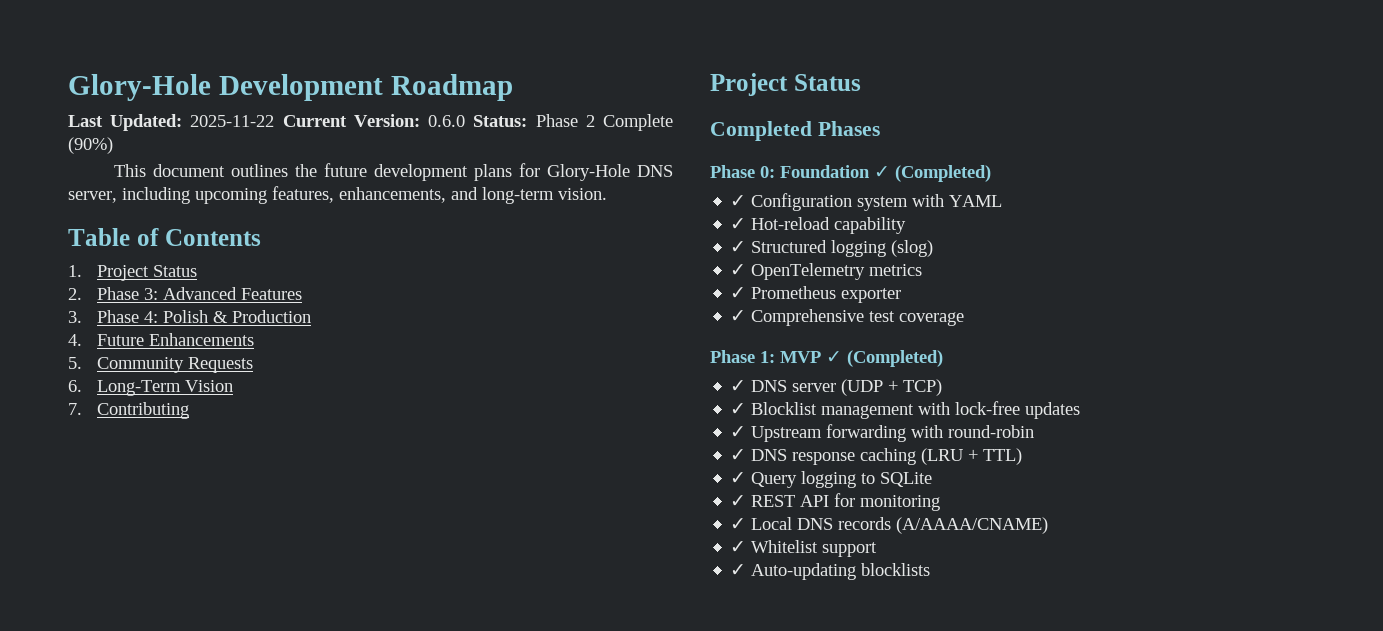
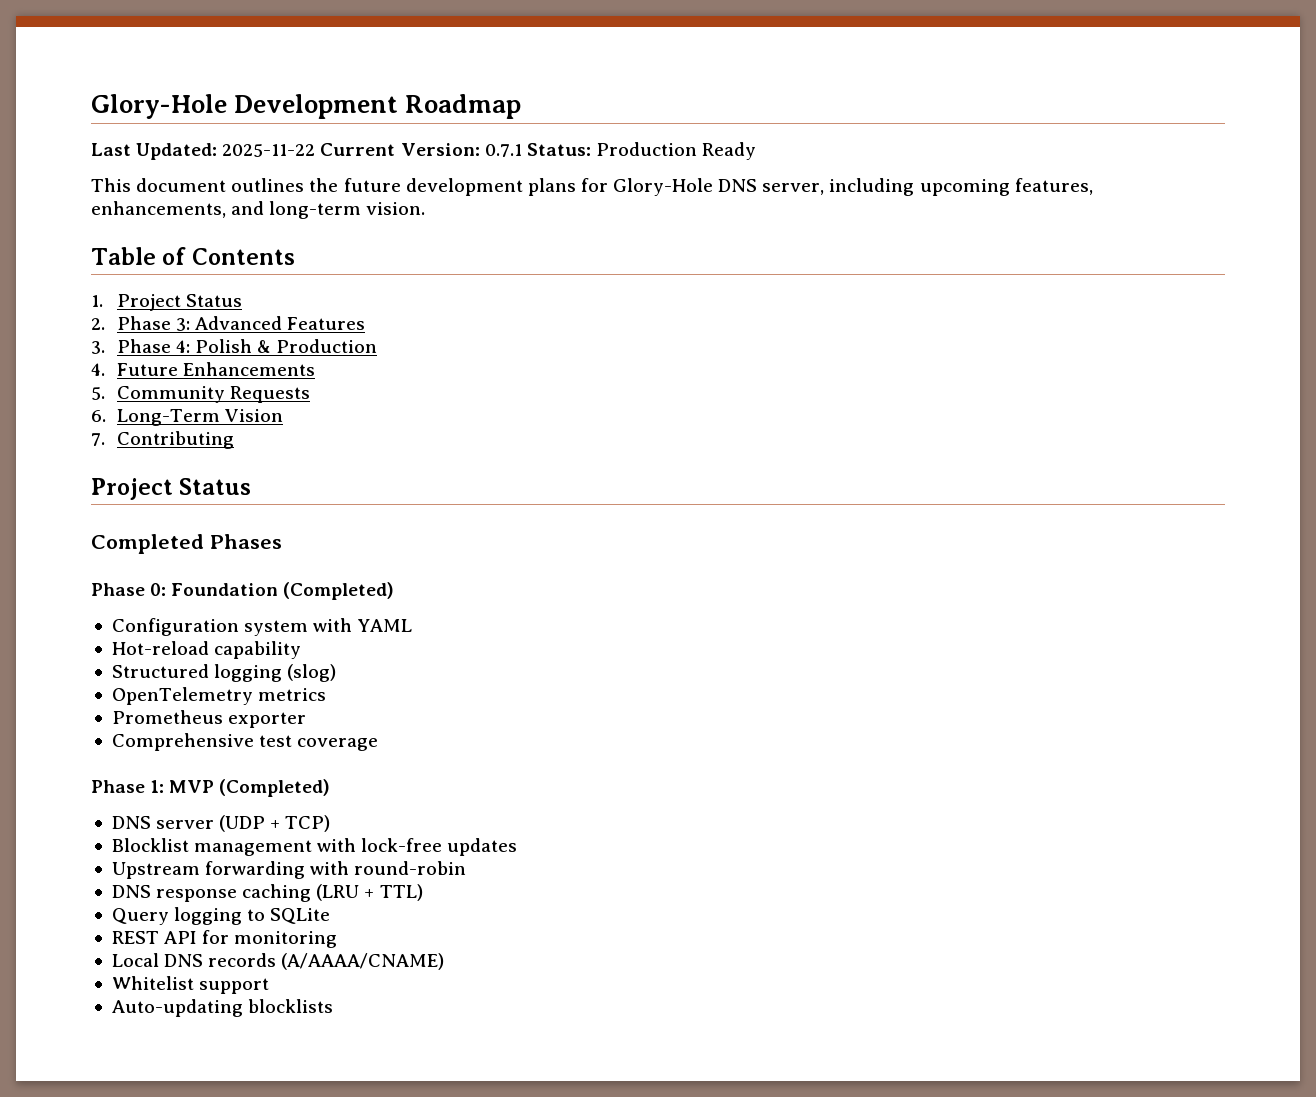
[428,114,673,131] [68,137,113,154] 0.6.0 Status: Phase 2 Complete (90%) -> [484,142,757,160] 0.7.1 Status: Production Ready
[874,165,991,182] [730,195,747,207] ✓ (Completed) // ✓ -> [283,582,395,600] (Completed) //
[730,218,747,230] ✓ -> (413, 625) none
[730,241,747,253] ✓ -> (302, 650) none
[730,264,747,276] ✓ -> (337, 673) none
[730,287,747,299] ✓ -> (326, 694) none
[730,310,747,322] ✓ -> (307, 720) none
[826,350,943,367] [730,380,747,392] ✓ (Completed) // ✓ -> [219,779,331,797] (Completed) //
[730,403,747,415] ✓ -> (331, 823) none
[730,426,747,438] ✓ -> (518, 847) none
[730,449,747,461] ✓ -> (467, 868) none
[730,472,747,484] ✓ -> (423, 892) none
[730,495,747,507] ✓ -> (331, 916) none
[730,518,747,530] ✓ -> (338, 939) none
[730,541,747,553] ✓ -> (445, 961) none
[730,564,747,576] ✓ -> (270, 986) none

